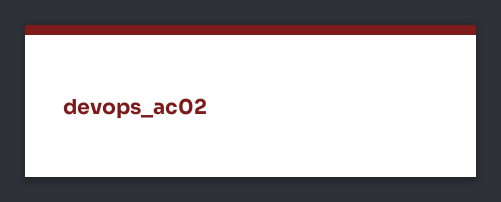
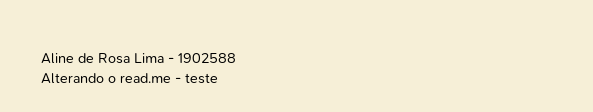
[63,98,207,119] devops_ac02 -> [41,53,236,64] [41,73,218,84] Aline de Rosa Lima - 1902588 // Alterando o read.me - teste

